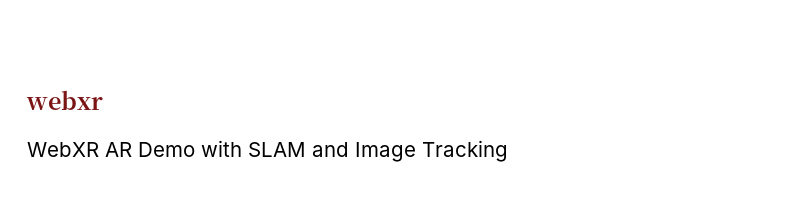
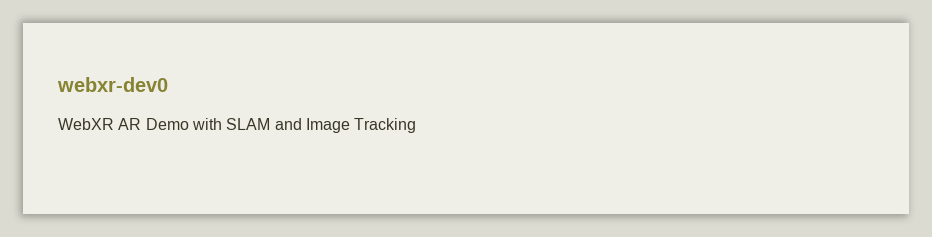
[26,90,103,110] webxr -> [57,77,168,92] webxr-dev0

